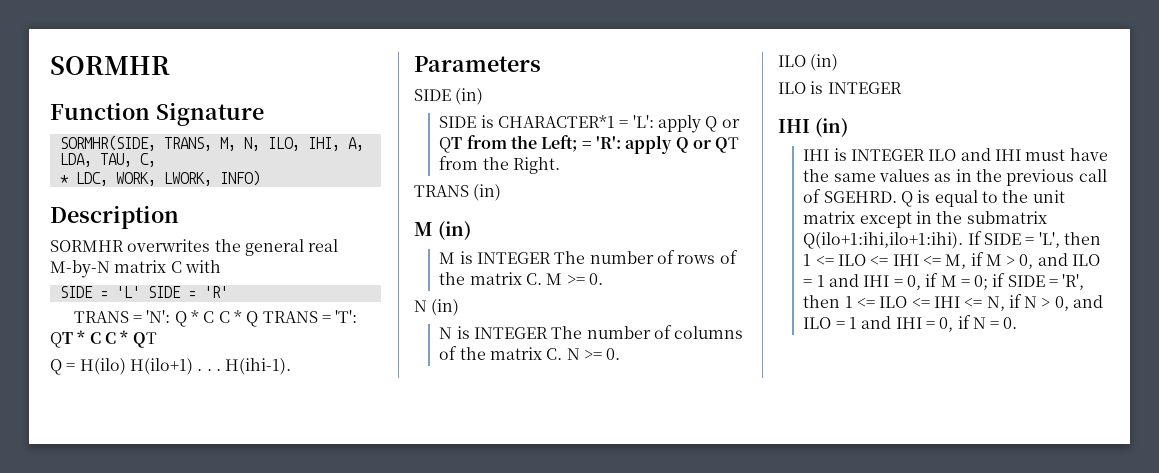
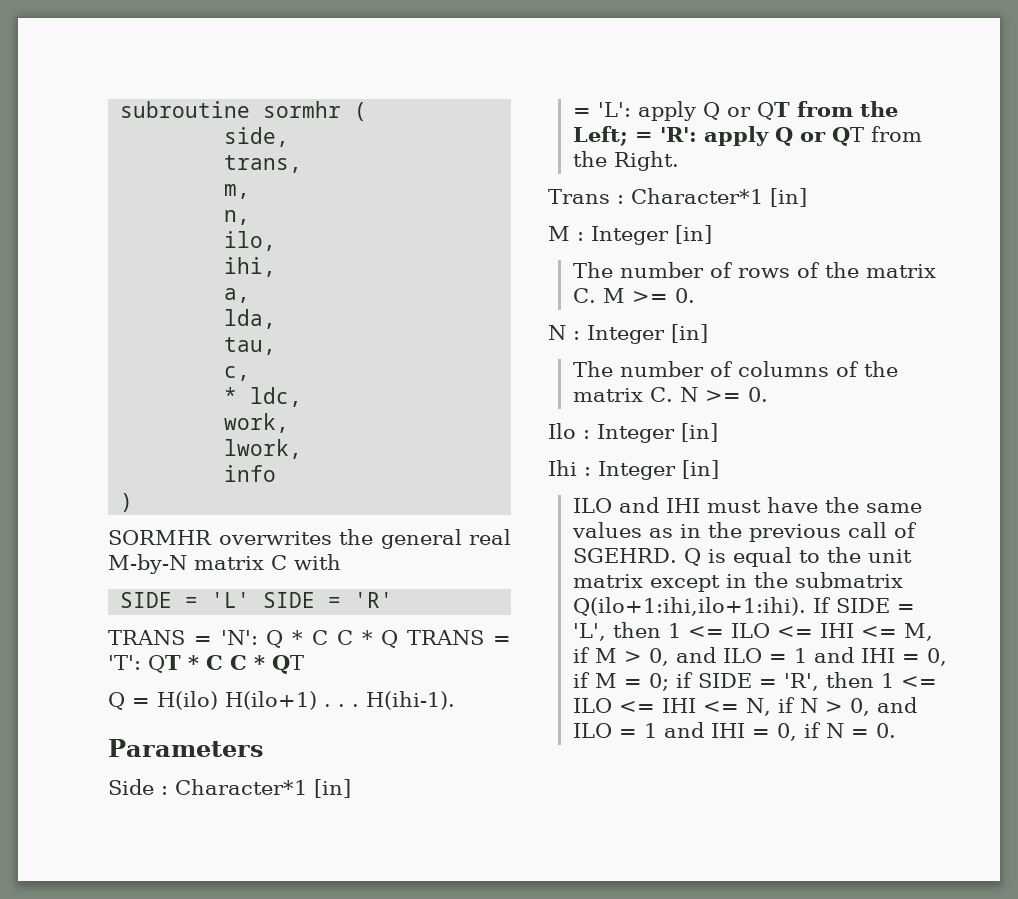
[50,56,170,75] [50,102,264,126] [59,135,364,151] [59,153,156,167] [59,170,260,186] [50,205,179,229] SORMHR // Function Signature // SORMHR(SIDE, TRANS, M, N, ILO, IHI, A, LDA, TAU, C, // * LDC, WORK, LWORK, INFO) // Description -> [120,101,368,121] [224,127,290,147] [224,155,303,173] [224,184,251,199] [224,210,251,225] [224,231,277,251] [224,257,277,277] [224,288,251,303] [224,309,277,329] [224,337,277,355] [224,366,251,381] [224,387,303,407] [224,413,290,433] [224,439,303,459] [224,465,277,482] [120,493,134,512] subroutine sormhr ( // side, // trans, // m, // n, // ilo, // ihi, // a, // lda, // tau, // c, // * ldc, // work, // lwork, // info // )
[414,88,484,105] [439,115,615,128] SIDE (in) // SIDE is CHARACTER*1 -> [108,779,351,798] Side : Character*1 [in] //
[414,184,502,201] [414,221,471,240] [439,251,551,264] TRANS (in) // M (in) // M is INTEGER -> [548,188,807,207] [548,225,712,245] Trans : Character*1 [in] // M : Integer [in] //
[431,299,460,316] [439,326,548,339] (in) // N is INTEGER -> [573,324,708,344] : Integer [in] //
[778,54,839,71] [778,81,902,94] [778,118,848,137] [803,148,925,161] ILO (in) // ILO is INTEGER // IHI (in) // IHI is INTEGER -> [548,423,718,443] [548,460,719,480] Ilo : Integer [in] // Ihi : Integer [in] //

